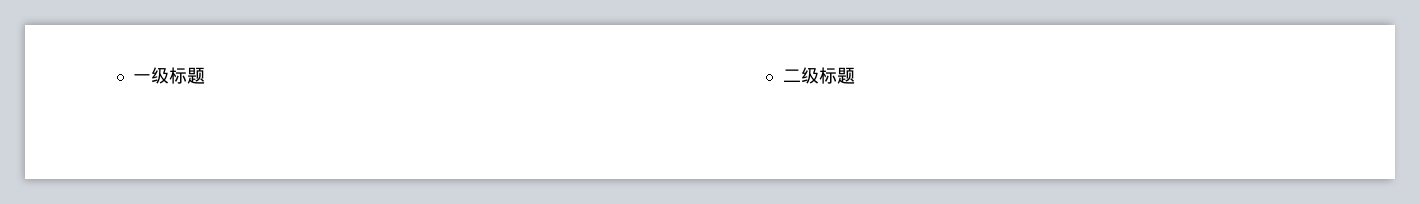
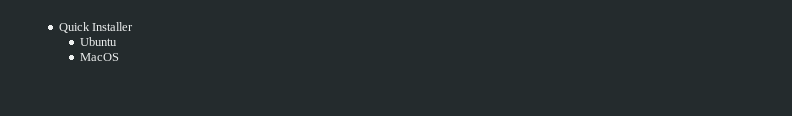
[132,67,205,84] [782,67,855,84] 一级标题 // 二级标题 -> [58,22,134,33] [79,37,117,46] [79,53,119,61] Quick Installer // Ubuntu // MacOS

